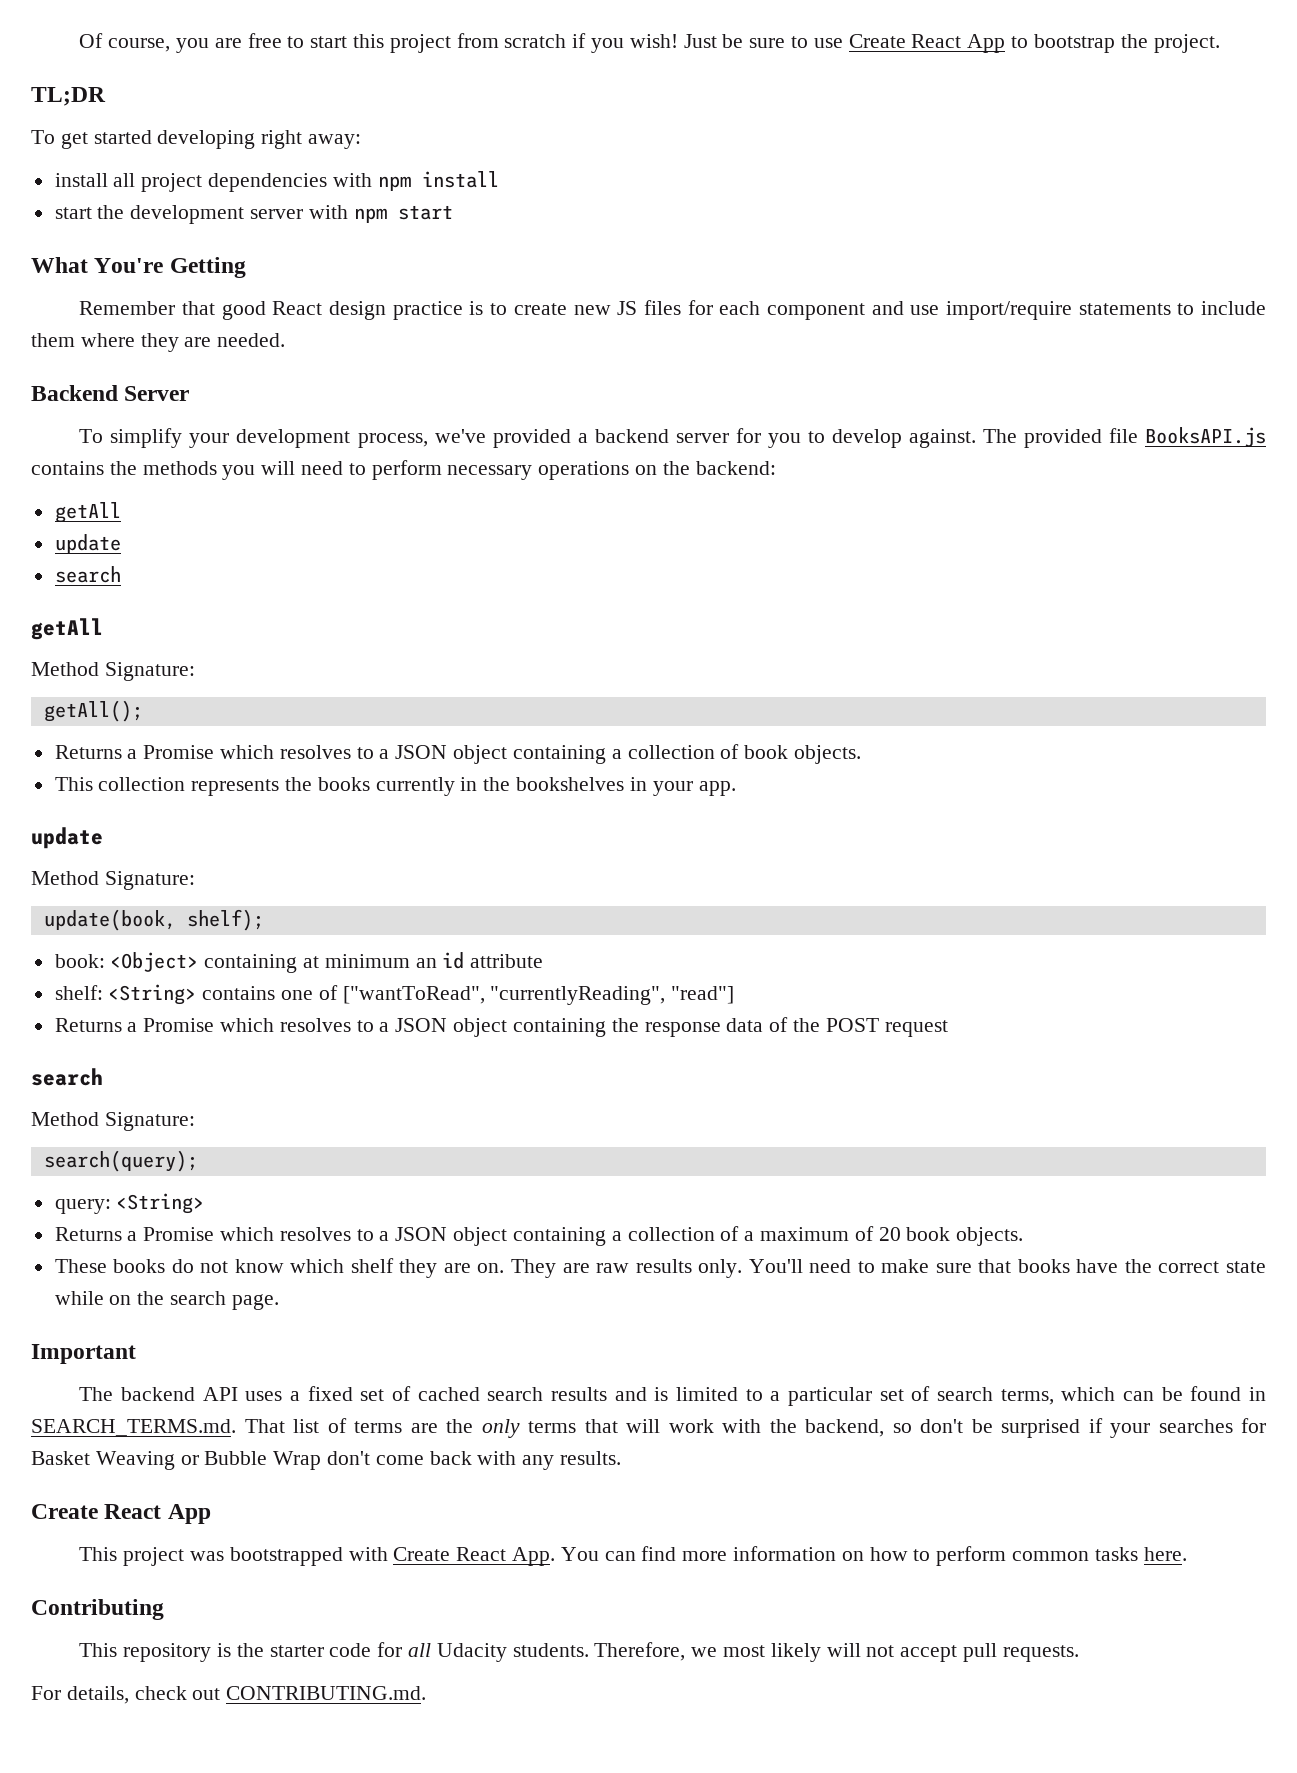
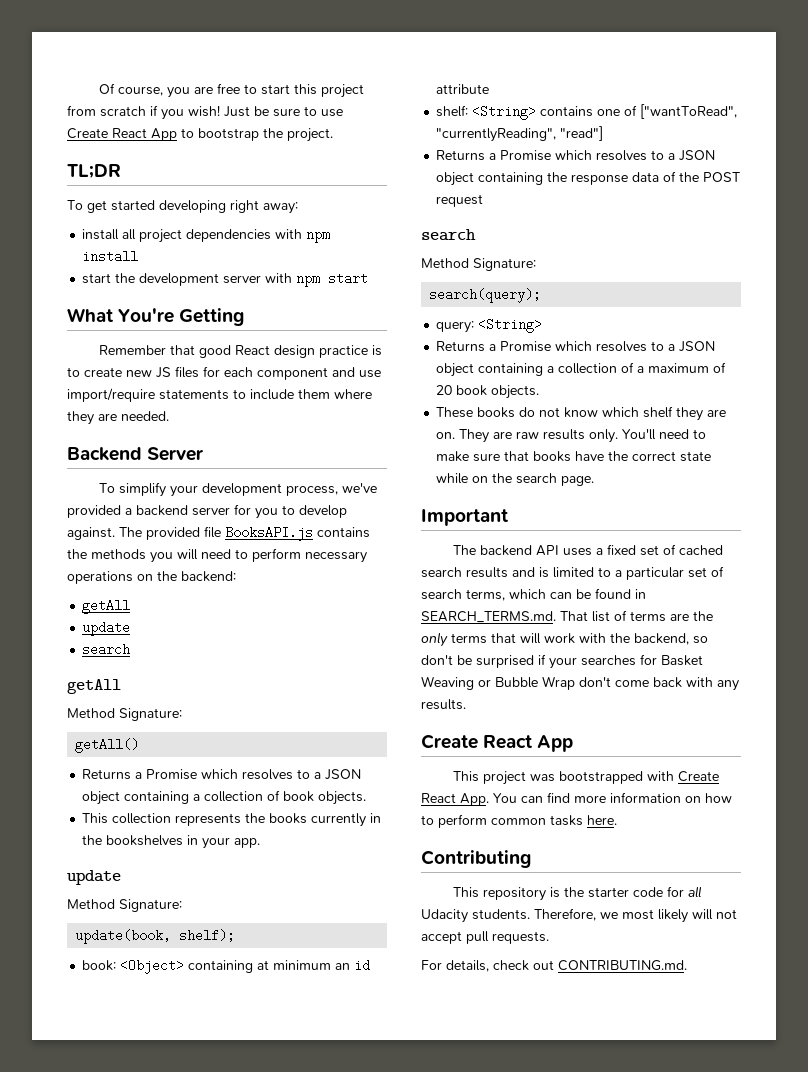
[43,700,143,722] getAll(); -> [75,738,140,753] getAll()

